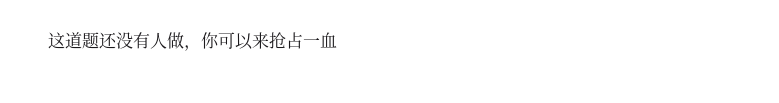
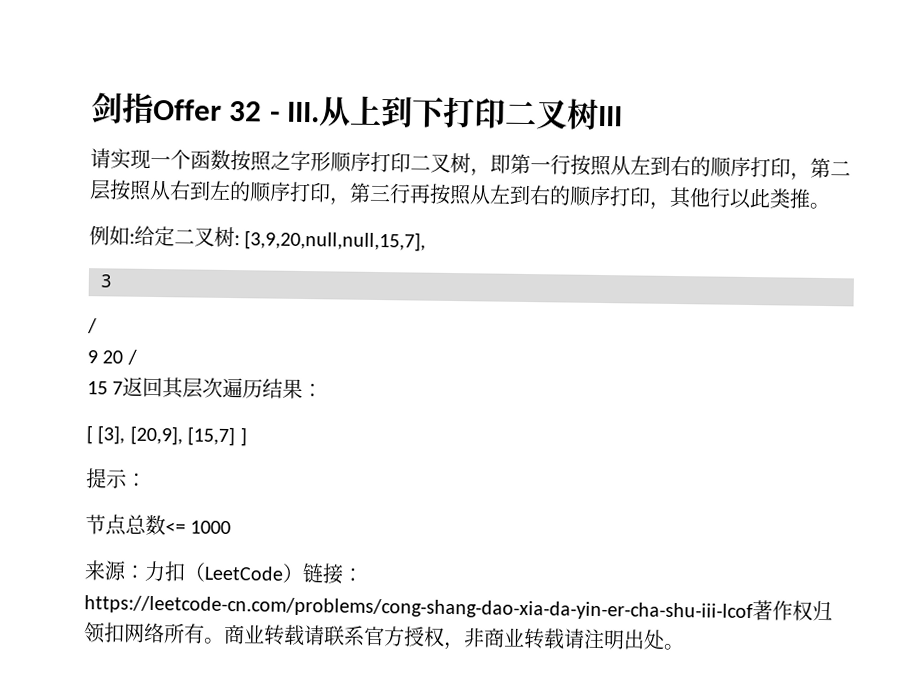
[47,32,337,51] 这道题还没有人做，你可以来抢占一血 -> [90,92,624,130] [90,148,851,181] [89,179,830,210] [89,225,427,252] [100,274,112,288] [87,318,97,334] [87,349,137,365] [87,376,324,400] [86,425,247,447] [86,468,147,489] [85,514,232,536] [84,560,364,585] [84,595,833,622] [83,622,685,651] 剑指Offer 32 - III.从上到下打印二叉树III // 请实现一个函数按照之字形顺序打印二叉树，即第一行按照从左到右的顺序打印，第二层按照从右到左的顺序打印，第三行再按照从左到右的顺序打印，其他行以此类推。 // 例如:给定二叉树: [3,9,20,null,null,15,7], // 3 // / // 9 20 / // 15 7返回其层次遍历结果： // [ [3], [20,9], [15,7] ] // 提示： // 节点总数<= 1000 // 来源：力扣（LeetCode）链接：https://leetcode-cn.com/problems/cong-shang-dao-xia-da-yin-er-cha-shu-iii-lcof著作权归领扣网络所有。商业转载请联系官方授权，非商业转载请注明出处。

